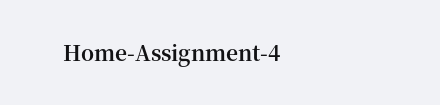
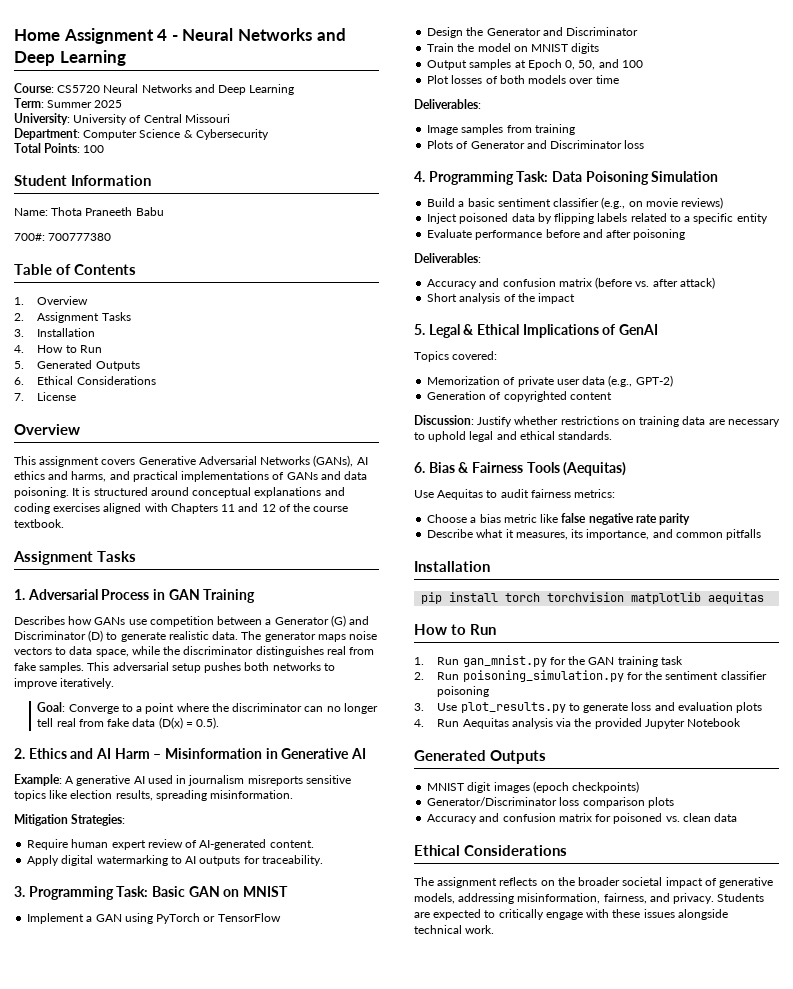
[63,43,280,67] Home-Assignment-4 -> [14,28,346,44] [14,50,126,66] [14,83,295,95] [14,98,123,108] [14,113,230,125] [14,128,269,140] [14,143,105,153] [14,175,152,186] [14,207,164,216] [14,233,112,241] [14,264,137,275] [14,296,89,305] [14,312,131,323] [14,328,96,337] [14,345,102,353] [14,360,140,371] [14,376,156,385] [14,392,77,401] [14,424,80,435] [14,455,368,467] [14,471,368,482] [14,487,345,498] [14,503,349,514] [14,519,64,528] [13,551,137,565] [14,589,256,603] [14,615,370,627] [14,630,378,642] [14,646,375,657] [14,662,335,673] [14,678,115,689] [37,702,378,714] [37,717,220,729] [14,748,366,759] [14,774,351,786] [14,790,294,801] [14,814,126,826] [27,839,314,850] [27,855,323,866] [14,886,288,900] [27,913,281,924] [427,27,639,38] [427,43,600,54] [427,59,643,70] [427,75,619,84] [414,99,481,109] [427,124,575,135] [427,140,645,149] [414,171,719,185] [427,197,724,209] [427,213,768,224] [427,229,686,240] [414,253,481,263] [427,277,715,289] [427,293,576,304] [414,324,658,338] [414,351,498,362] [427,375,673,387] [427,391,612,402] [414,415,780,427] [414,431,613,442] [414,462,627,476] [414,489,616,500] [427,513,691,525] [427,529,762,540] [414,561,490,572] [421,592,765,604] [414,624,497,635] [414,655,683,667] [414,670,767,682] [437,686,490,697] [414,702,763,713] [414,718,742,729] [414,750,547,764] [427,781,640,793] [427,797,674,808] [427,813,738,824] [414,845,568,856] [414,877,774,888] [414,893,765,904] [414,909,728,920] [414,925,495,934] Home Assignment 4 - Neural Networks and Deep Learning // Course: CS5720 Neural Networks and Deep Learning // Term: Summer 2025 // University: University of Central Missouri // Department: Computer Science & Cybersecurity // Total Points: 100 // Student Information // Name: Thota Praneeth Babu // 700#: 700777380 // Table of Contents // 1. Overview // 2. Assignment Tasks // 3. Installation // 4. How to Run // 5. Generated Outputs // 6. Ethical Considerations // 7. License // Overview // This assignment covers Generative Adversarial Networks (GANs), AI ethics and harms, and practical implementations of GANs and data poisoning. It is structured around conceptual explanations and coding exercises aligned with Chapters 11 and 12 of the course textbook. // Assignment Tasks // 1. Adversarial Process in GAN Training // Describes how GANs use competition between a Generator (G) and Discriminator (D) to generate realistic data. The generator maps noise vectors to data space, while the discriminator distinguishes real from fake samples. This adversarial setup pushes both networks to improve iteratively. // Goal: Converge to a point where the discriminator can no longer tell real from fake data (D(x) = 0.5). // 2. Ethics and AI Harm – Misinformation in Generative AI // Example: A generative AI used in journalism misreports sensitive topics like election results, spreading misinformation. // Mitigation Strategies: // Require human expert review of AI-generated content. // Apply digital watermarking to AI outputs for traceability. // 3. Programming Task: Basic GAN on MNIST // Implement a GAN using PyTorch or TensorFlow // Design the Generator and Discriminator // Train the model on MNIST digits // Output samples at Epoch 0, 50, and 100 // Plot losses of both models over time // Deliverables: // Image samples from training // Plots of Generator and Discriminator loss // 4. Programming Task: Data Poisoning Simulation // Build a basic sentiment classifier (e.g., on movie reviews) // Inject poisoned data by flipping labels related to a specific entity // Evaluate performance before and after poisoning // Deliverables: // Accuracy and confusion matrix (before vs. after attack) // Short analysis of the impact // 5. Legal & Ethical Implications of GenAI // Topics covered: // Memorization of private user data (e.g., GPT-2) // Generation of copyrighted content // Discussion: Justify whether restrictions on training data are necessary to uphold legal and ethical standards. // 6. Bias & Fairness Tools (Aequitas) // Use Aequitas to audit fairness metrics: // Choose a bias metric like false negative rate parity // Describe what it measures, its importance, and common pitfalls // Installation // pip install torch torchvision matplotlib aequitas // How to Run // 1. Run gan_mnist.py for the GAN training task // 2. Run poisoning_simulation.py for the sentiment classifier poisoning // 3. Use plot_results.py to generate loss and evaluation plots // 4. Run Aequitas analysis via the provided Jupyter Notebook // Generated Outputs // MNIST digit images (epoch checkpoints) // Generator/Discriminator loss comparison plots // Accuracy and confusion matrix for poisoned vs. clean data // Ethical Considerations // The assignment reflects on the broader societal impact of generative models, addressing misinformation, fairness, and privacy. Students are expected to critically engage with these issues alongside technical work.

